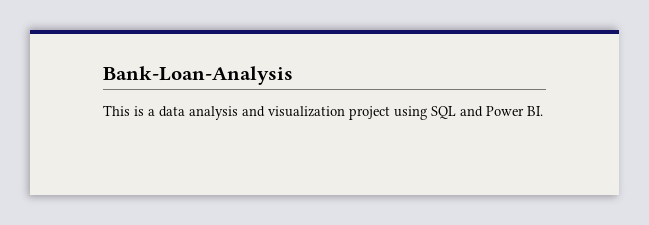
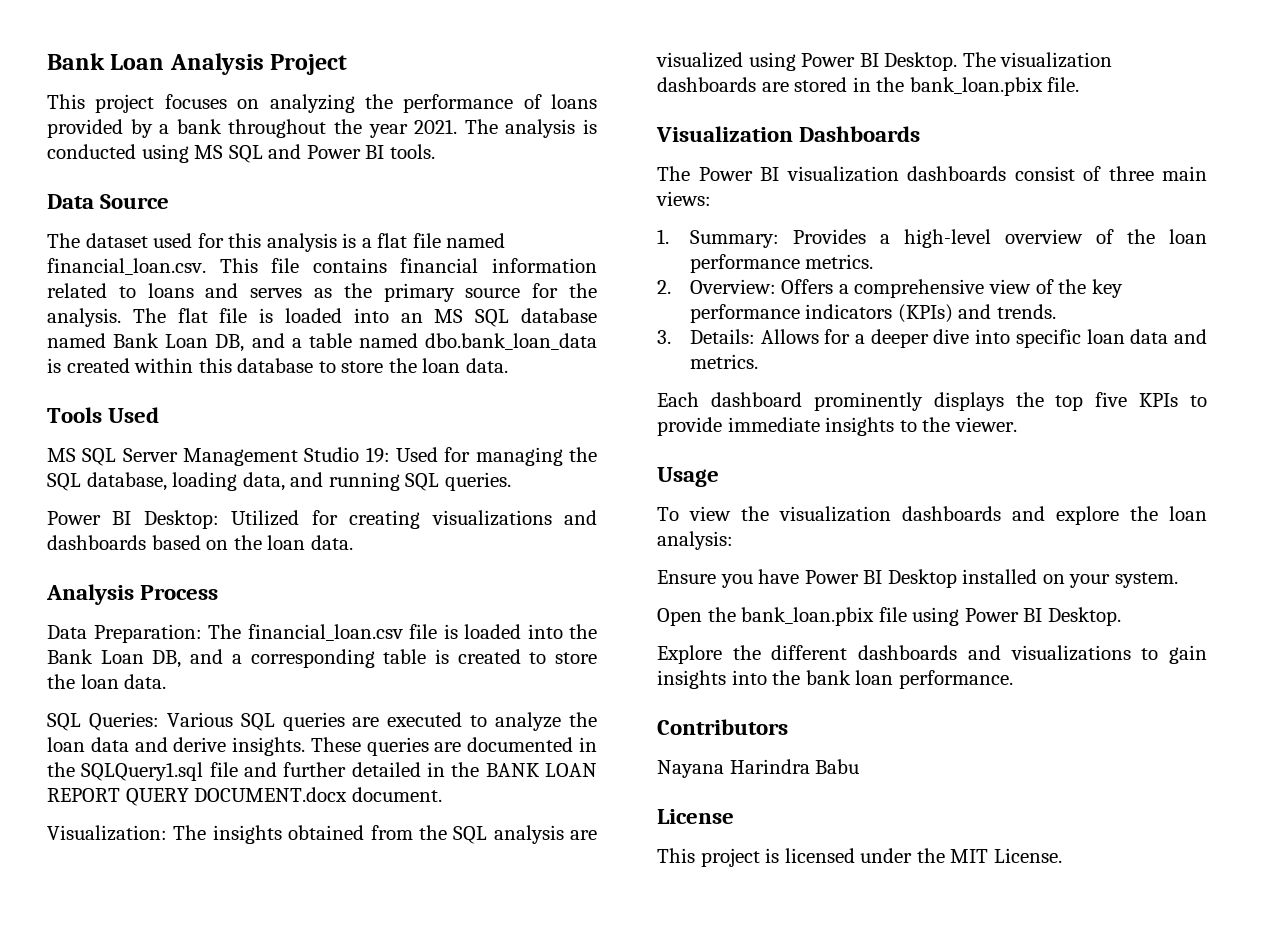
[103,66,293,85] [103,105,543,120] Bank-Loan-Analysis // This is a data analysis and visualization project using SQL and Power BI. -> [47,53,348,75] [47,94,597,113] [47,119,598,138] [47,144,435,163] [47,194,170,209] [47,233,506,252] [47,258,598,275] [47,283,598,302] [47,308,598,327] [47,333,597,352] [47,358,508,373] [47,407,160,423] [47,447,597,466] [47,472,511,491] [47,510,597,529] [47,535,353,550] [46,584,219,605] [47,624,597,643] [47,649,597,668] [47,674,167,689] [47,712,598,731] [47,737,597,756] [47,762,597,781] [47,787,442,806] [47,825,597,844] [656,52,1113,71] [657,77,1080,96] [656,126,921,142] [657,166,1207,182] [656,191,711,206] [657,229,1207,248] [689,254,874,273] [657,279,1123,298] [689,304,1056,323] [657,329,1207,348] [689,354,758,369] [657,392,1207,411] [657,417,1017,436] [657,467,719,487] [657,506,1207,525] [657,531,733,550] [657,569,1178,588] [657,607,1121,626] [657,645,1207,664] [657,670,1013,689] [657,719,788,735] [657,759,860,778] [657,809,734,824] [657,848,1062,867] Bank Loan Analysis Project // This project focuses on analyzing the performance of loans provided by a bank throughout the year 2021. The analysis is conducted using MS SQL and Power BI tools. // Data Source // The dataset used for this analysis is a flat file named financial_loan.csv. This file contains financial information related to loans and serves as the primary source for the analysis. The flat file is loaded into an MS SQL database named Bank Loan DB, and a table named dbo.bank_loan_data is created within this database to store the loan data. // Tools Used // MS SQL Server Management Studio 19: Used for managing the SQL database, loading data, and running SQL queries. // Power BI Desktop: Utilized for creating visualizations and dashboards based on the loan data. // Analysis Process // Data Preparation: The financial_loan.csv file is loaded into the Bank Loan DB, and a corresponding table is created to store the loan data. // SQL Queries: Various SQL queries are executed to analyze the loan data and derive insights. These queries are documented in the SQLQuery1.sql file and further detailed in the BANK LOAN REPORT QUERY DOCUMENT.docx document. // Visualization: The insights obtained from the SQL analysis are visualized using Power BI Desktop. The visualization dashboards are stored in the bank_loan.pbix file. // Visualization Dashboards // The Power BI visualization dashboards consist of three main views: // 1. Summary: Provides a high-level overview of the loan performance metrics. // 2. Overview: Offers a comprehensive view of the key performance indicators (KPIs) and trends. // 3. Details: Allows for a deeper dive into specific loan data and metrics. // Each dashboard prominently displays the top five KPIs to provide immediate insights to the viewer. // Usage // To view the visualization dashboards and explore the loan analysis: // Ensure you have Power BI Desktop installed on your system. // Open the bank_loan.pbix file using Power BI Desktop. // Explore the different dashboards and visualizations to gain insights into the bank loan performance. // Contributors // Nayana Harindra Babu // License // This project is licensed under the MIT License.

